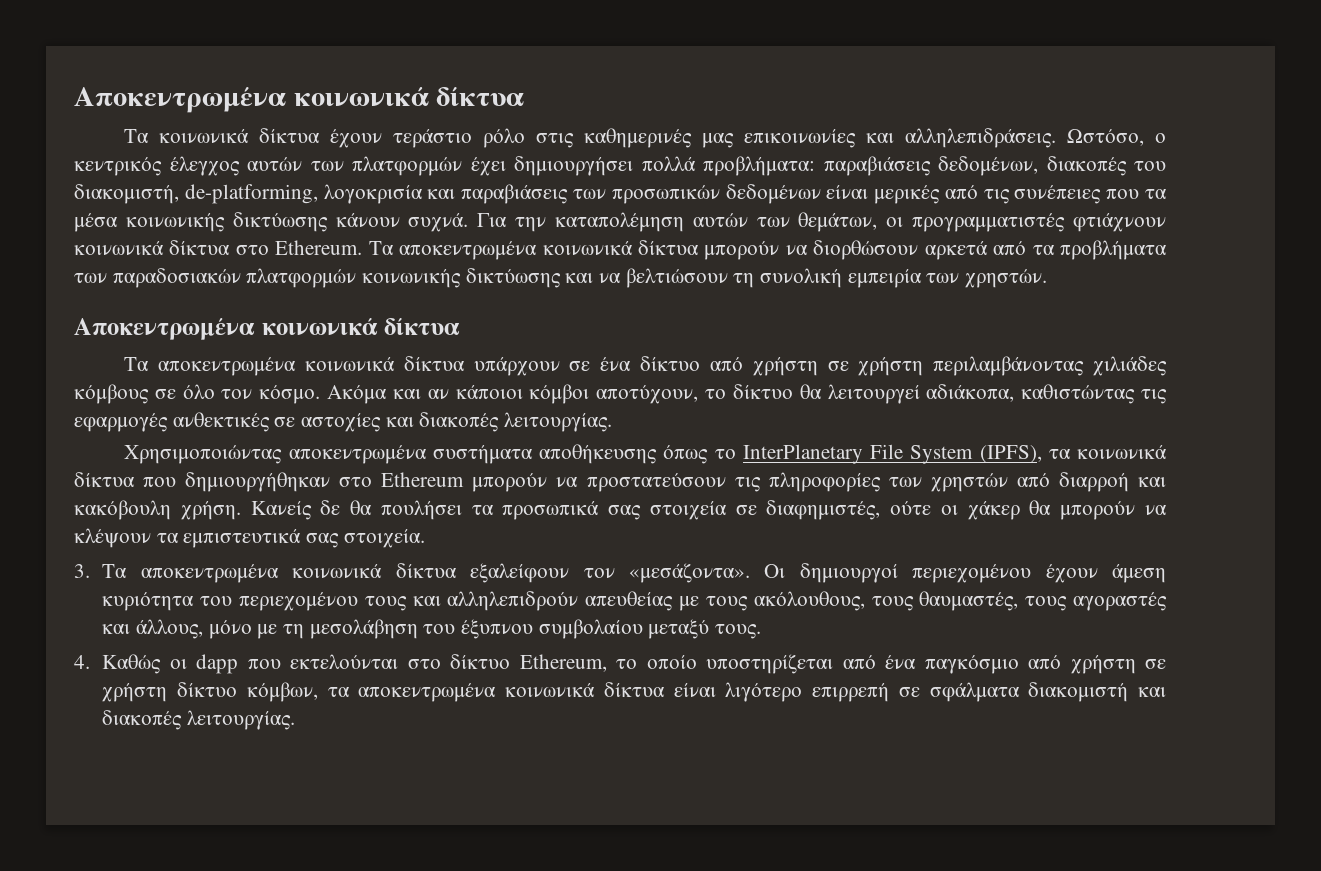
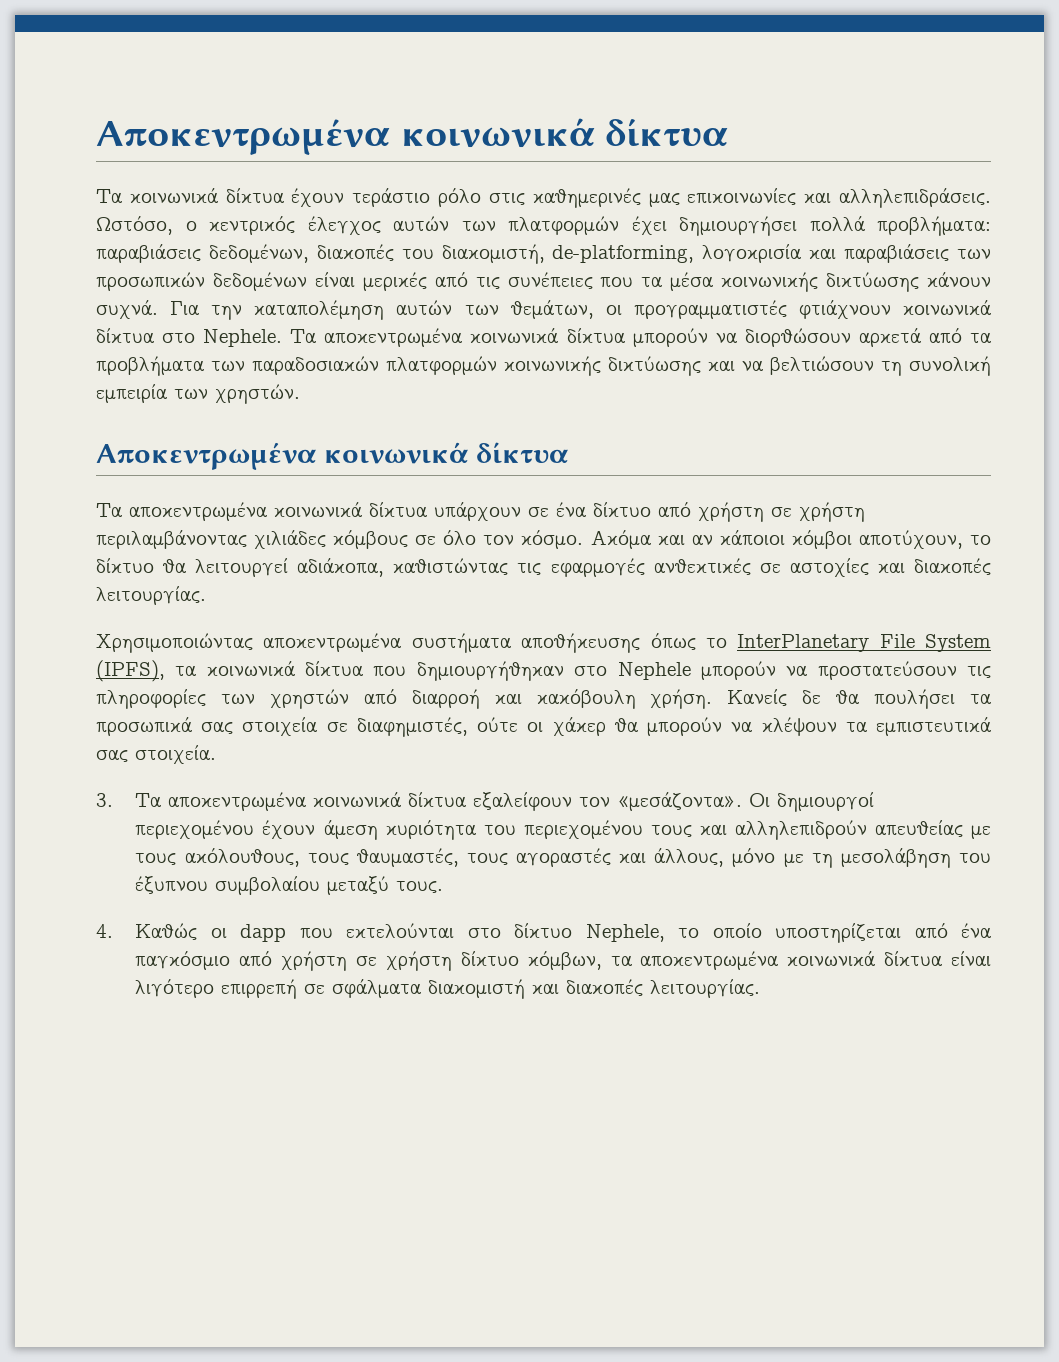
[275,240,363,255] Ethereum. -> [203,329,283,347] Nephele.
[381,472,465,487] Ethereum -> [617,662,691,680] Nephele
[519,654,607,672] Ethereum, -> [585,924,665,942] Nephele,

